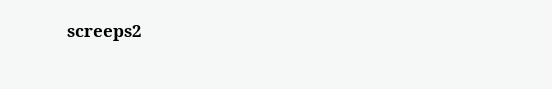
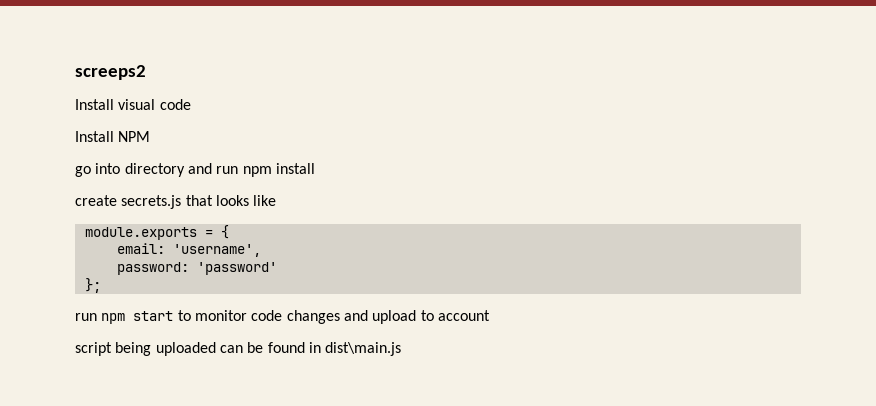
(142, 33) none -> [75,99,191,110] [75,131,151,142] [75,163,315,177] [75,195,277,209] [84,225,229,240] [116,243,261,257] [116,262,277,275] [84,278,101,293] [75,310,490,324] [75,342,402,356] // Install visual code // Install NPM // go into directory and run npm install // create secrets.js that looks like // module.exports = { // email: 'username', // password: 'password' // }; // run npm start to monitor code changes and upload to account // script being uploaded can be found in dist\main.js

